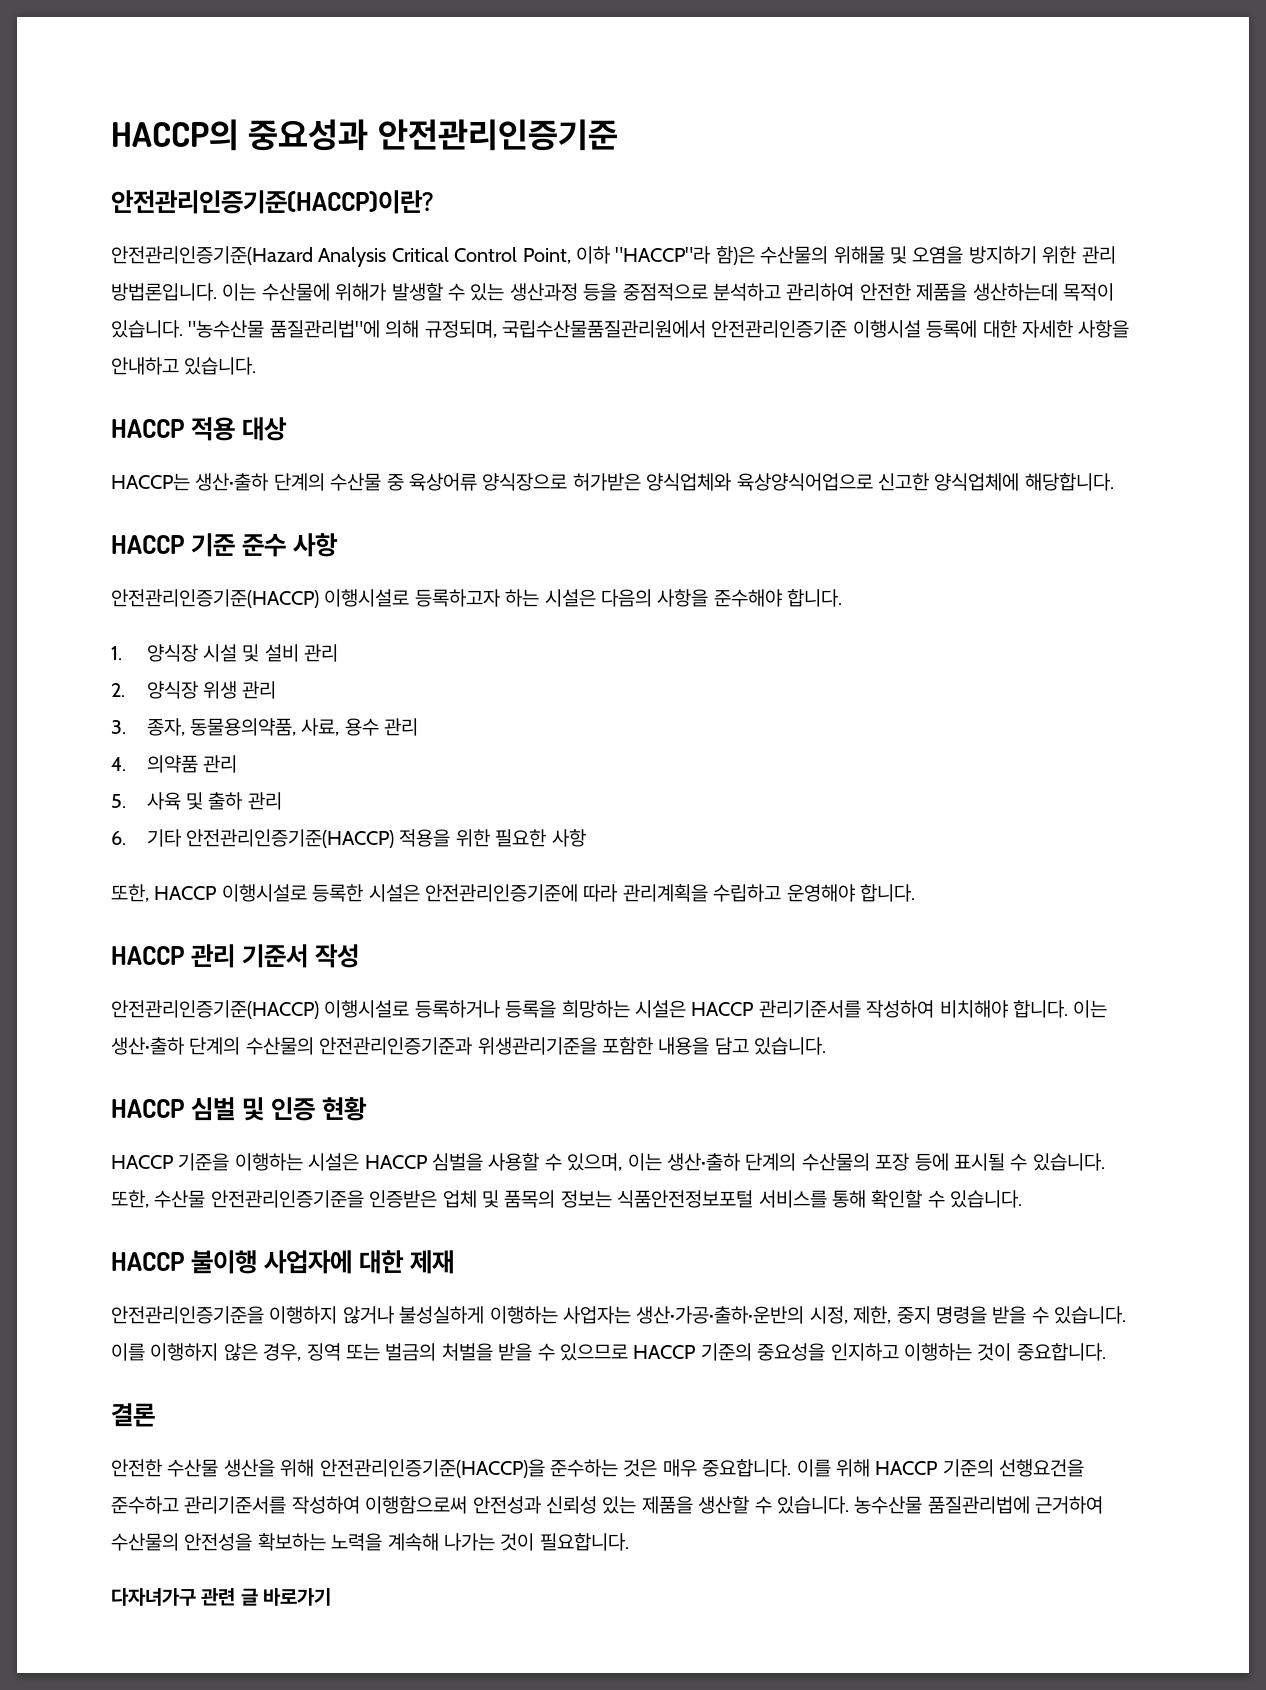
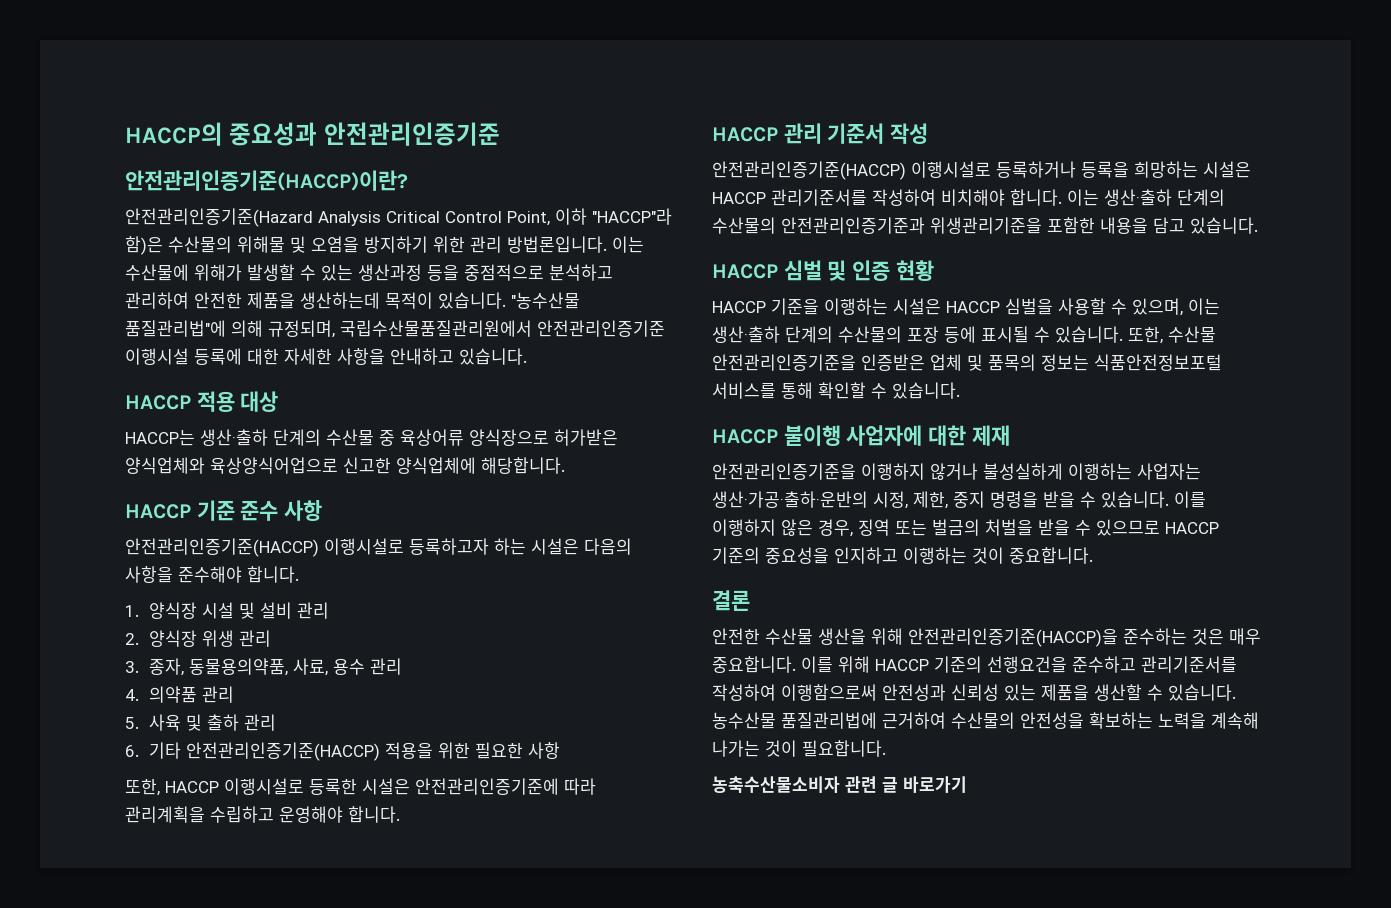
[111,1588,196,1606] 다자녀가구 -> [712,776,840,793] 농축수산물소비자

